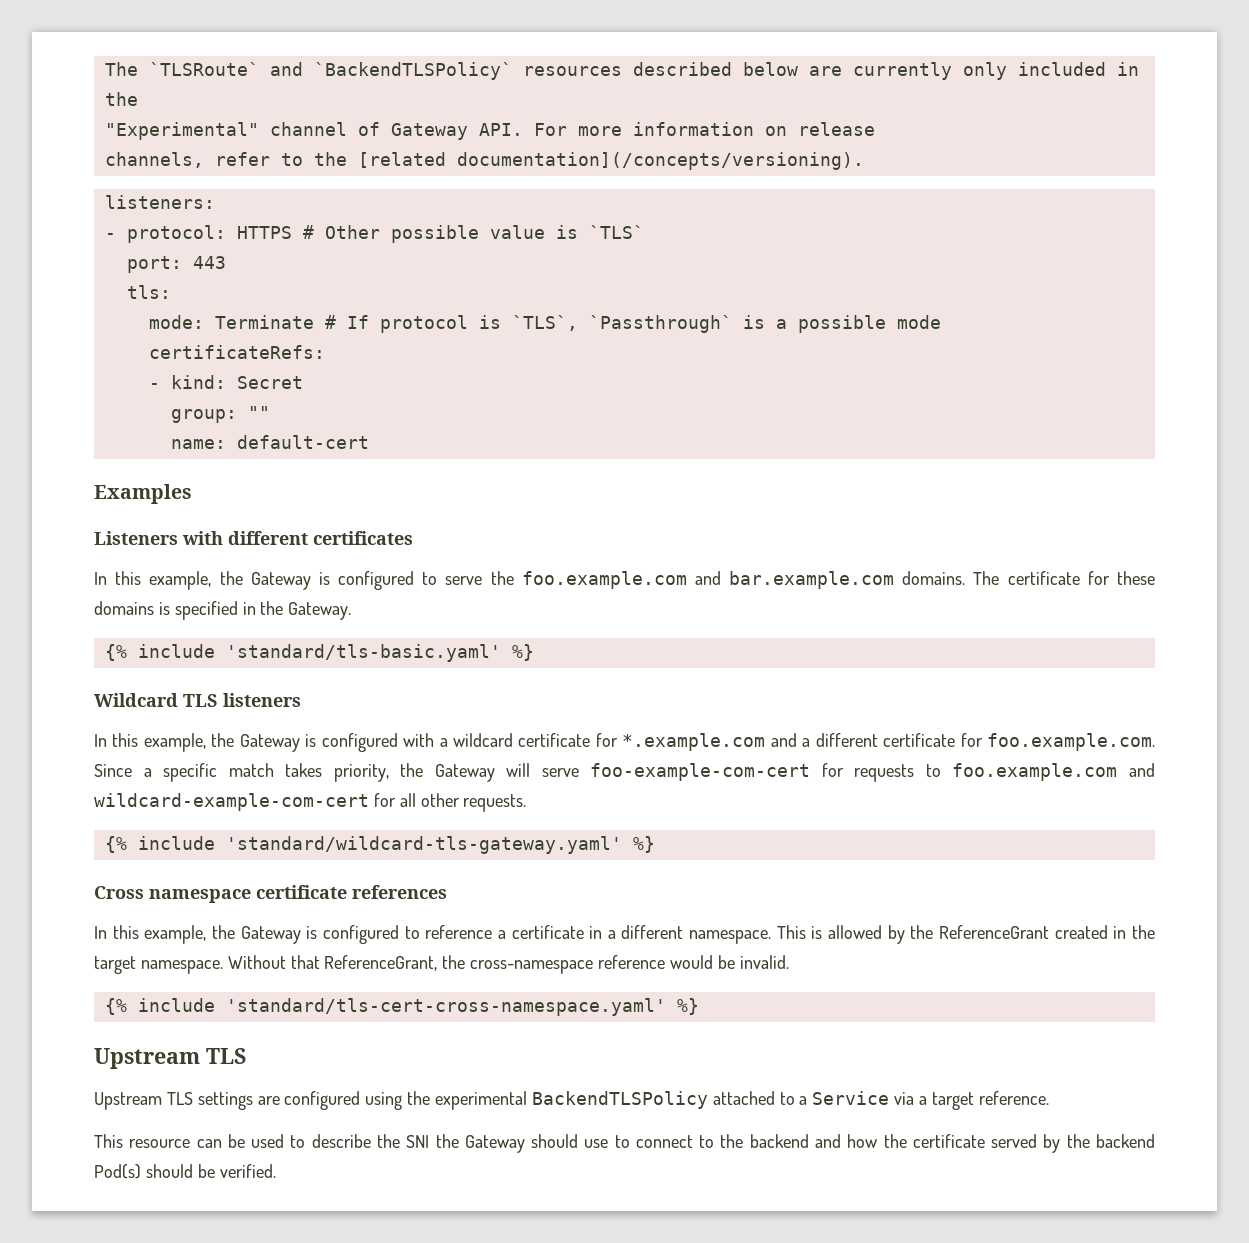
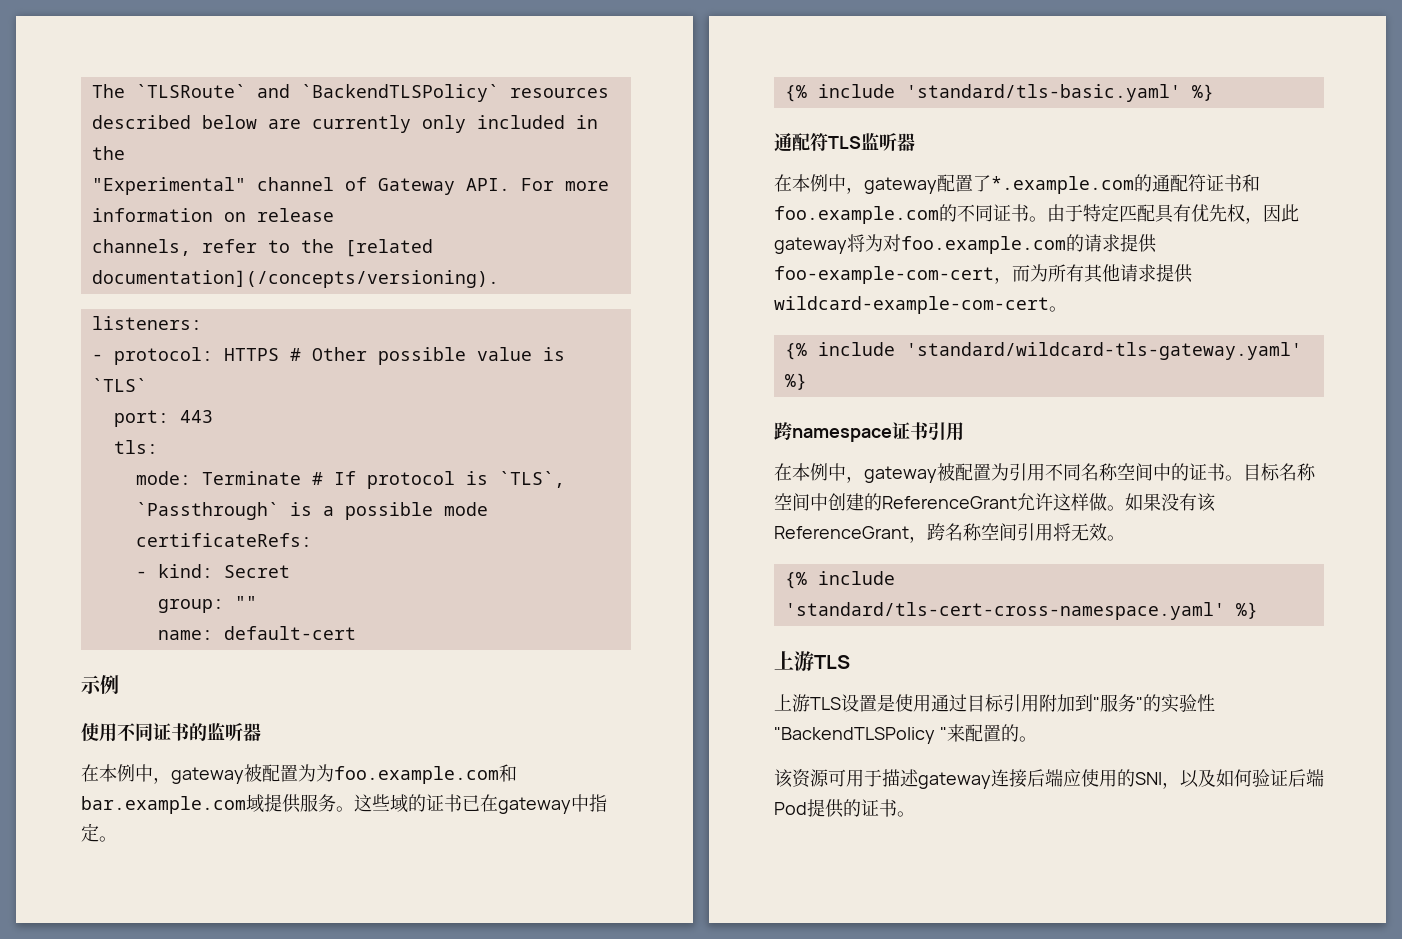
[94,484,192,504] [94,531,413,545] [94,571,1155,590] [94,601,352,620] [104,644,534,662] [94,693,301,707] [94,733,1155,752] [94,763,1155,782] [94,793,527,812] [104,836,655,854] [94,885,447,903] [94,925,1156,944] [94,955,789,974] Examples // Listeners with different certificates // In this example, the Gateway is configured to serve the foo.example.com and bar.example.com domains. The certificate for these domains is specified in the Gateway. // {% include 'standard/tls-basic.yaml' %} // Wildcard TLS listeners // In this example, the Gateway is configured with a wildcard certificate for *.example.com and a different certificate for foo.example.com. Since a specific match takes priority, the Gateway will serve foo-example-com-cert for requests to foo.example.com and wildcard-example-com-cert for all other requests. // {% include 'standard/wildcard-tls-gateway.yaml' %} // Cross namespace certificate references // In this example, the Gateway is configured to reference a certificate in a different namespace. This is allowed by the ReferenceGrant created in the target namespace. Without that ReferenceGrant, the cross-namespace reference would be invalid. -> [81,675,119,694] [81,723,261,742] [81,764,517,784] [81,794,607,814] [81,823,117,842] [784,84,1214,102] [774,133,915,152] [774,174,1260,194] [774,203,1299,224] [774,234,1157,254] [774,264,1193,284] [774,296,1067,314] [784,342,1302,360] [784,373,807,390] [774,422,964,442] [774,463,1316,483] [774,493,1216,512] [774,523,1125,543] 示例 // 使用不同证书的监听器 // 在本例中，gateway被配置为为foo.example.com和bar.example.com域提供服务。这些域的证书已在gateway中指定。 // {% include 'standard/tls-basic.yaml' %} // 通配符TLS监听器 // 在本例中，gateway配置了*.example.com的通配符证书和foo.example.com的不同证书。由于特定匹配具有优先权，因此gateway将为对foo.example.com的请求提供foo-example-com-cert，而为所有其他请求提供wildcard-example-com-cert。 // {% include 'standard/wildcard-tls-gateway.yaml' %} // 跨namespace证书引用 // 在本例中，gateway被配置为引用不同名称空间中的证书。目标名称空间中创建的ReferenceGrant允许这样做。如果没有该ReferenceGrant，跨名称空间引用将无效。
[94,1048,200,1069] Upstream -> [774,651,814,671] 上游
[94,1091,1049,1110] [94,1134,1155,1153] [94,1164,276,1179] Upstream TLS settings are configured using the experimental BackendTLSPolicy attached to a Service via a target reference. // This resource can be used to describe the SNI the Gateway should use to connect to the backend and how the certificate served by the backend Pod(s) should be verified. -> [774,694,1215,713] [774,724,1037,744] [774,769,1324,789] [774,799,915,818] 上游TLS设置是使用通过目标引用附加到"服务"的实验性"BackendTLSPolicy "来配置的。 // 该资源可用于描述gateway连接后端应使用的SNI，以及如何验证后端Pod提供的证书。

